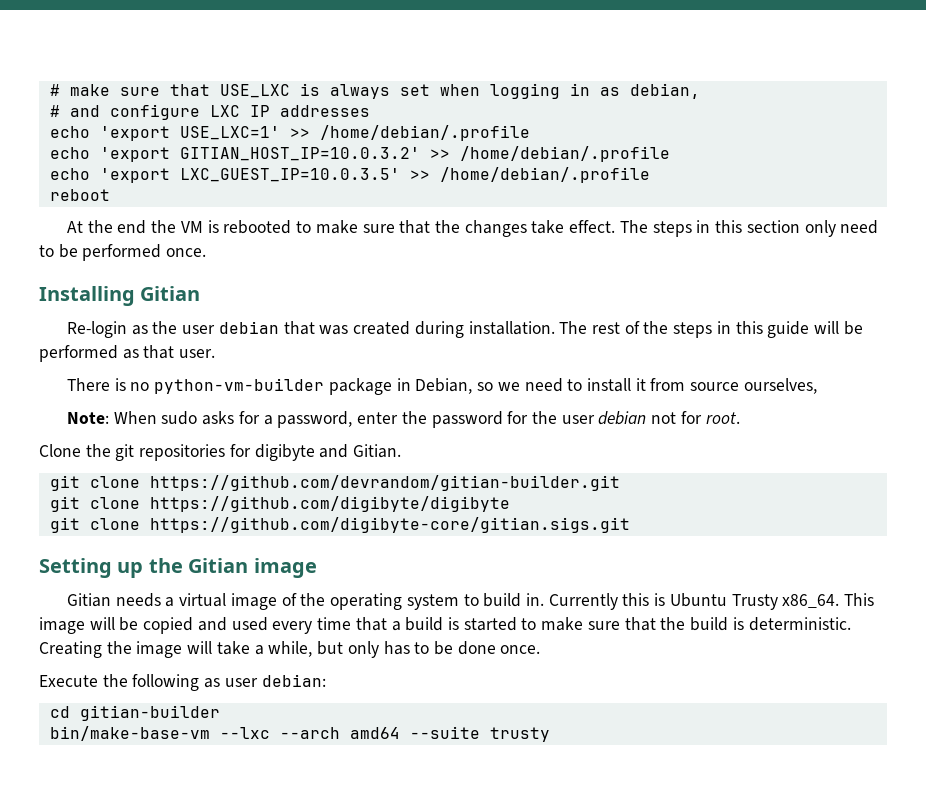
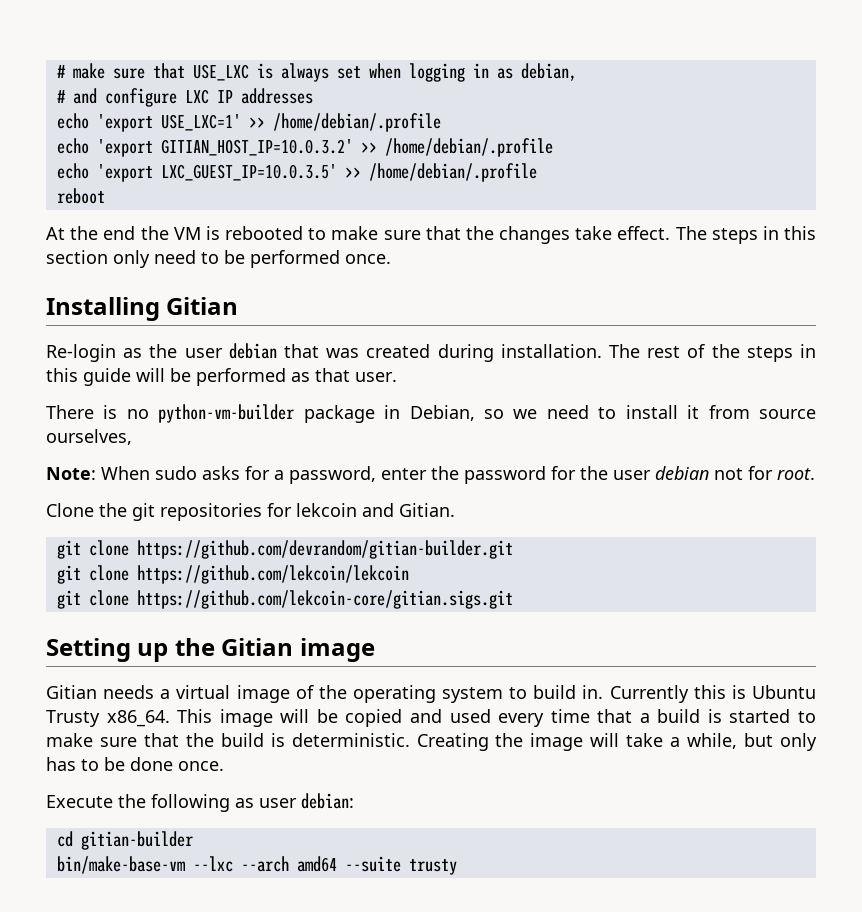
[254,444,315,461] digibyte -> [296,503,357,517] lekcoin
[149,496,510,512] [49,517,630,533] https://github.com/digibyte/digibyte // git clone https://github.com/digibyte-core/gitian.sigs.git -> [136,565,409,584] [56,590,513,609] https://github.com/lekcoin/lekcoin // git clone https://github.com/lekcoin-core/gitian.sigs.git

